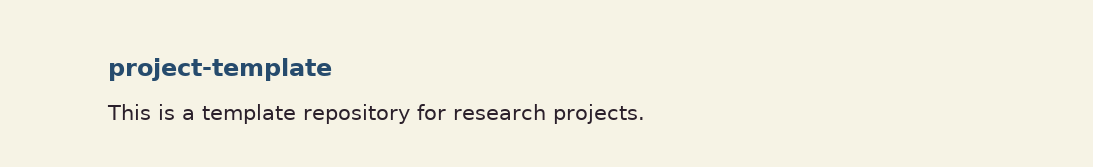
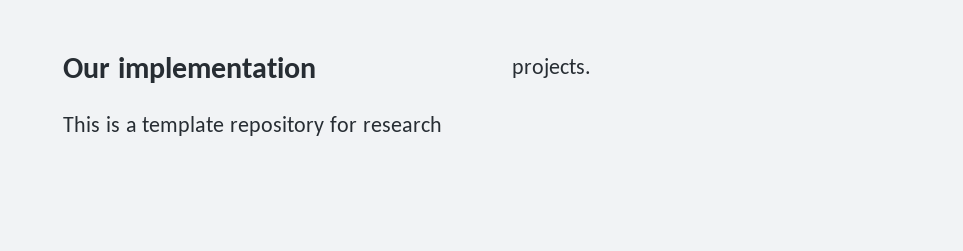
[108,58,332,81] project-template -> [63,57,317,83] Our implementation

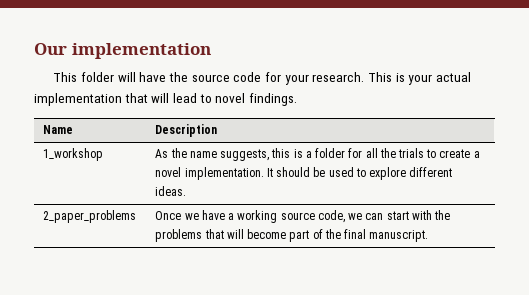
[105,116,442,136] [512,58,591,78] is a template repository for research projects. -> [81,72,471,85] [34,93,297,106] [43,125,74,134] [155,124,218,137] [43,148,104,161] [155,148,480,161] [155,167,453,180] [155,186,187,196] [43,210,137,223] [155,210,451,223] [155,229,429,242] folder will have the source code for your research. This is your actual implementation that will lead to novel findings. // Name | Description // 1_workshop | As the name suggests, this is a folder for all the trials to create a novel implementation. It should be used to explore different ideas. // 2_paper_problems | Once we have a working source code, we can start with the problems that will become part of the final manuscript.

